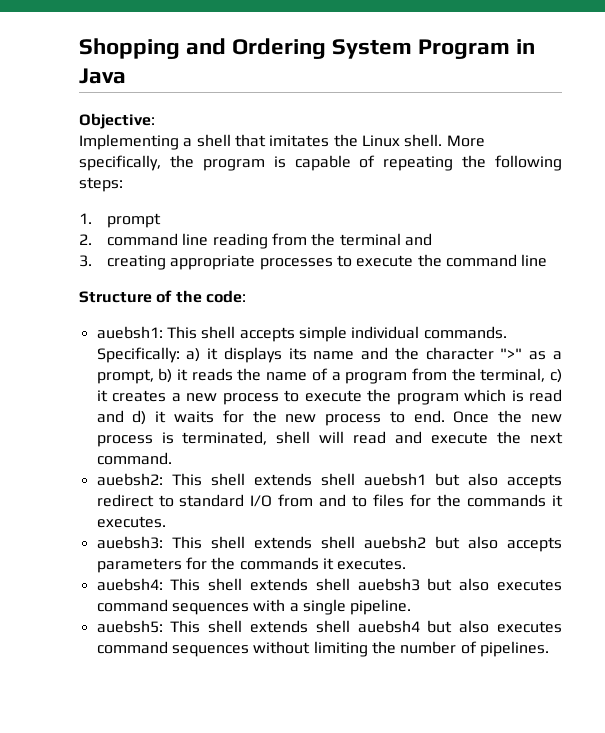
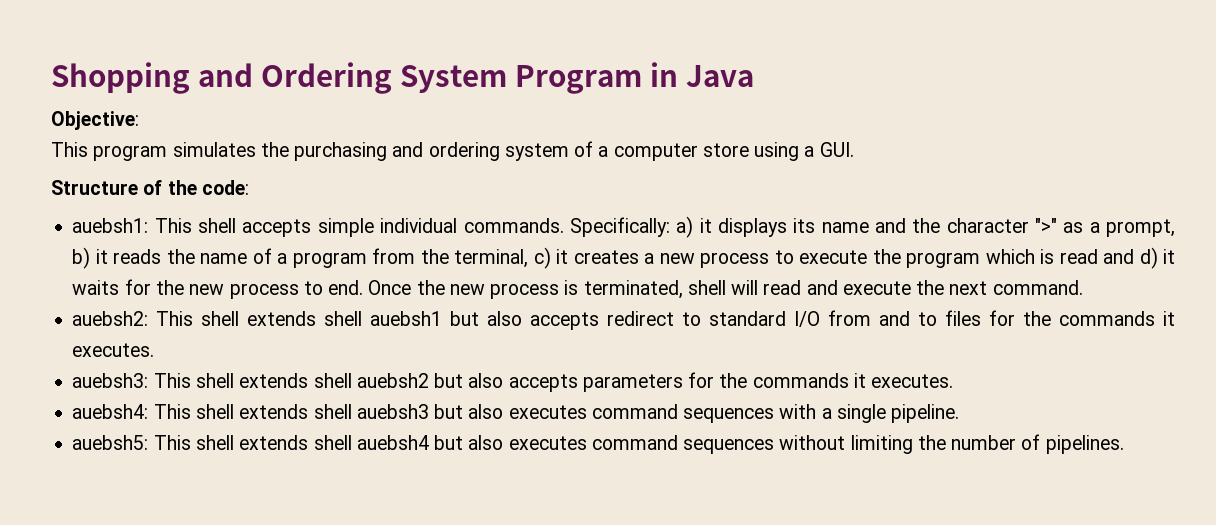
[79,134,485,150] [79,155,562,171] [79,177,123,192] [79,213,161,228] [79,233,432,249] [79,254,548,270] Implementing a shell that imitates the Linux shell. More specifically, the program is capable of repeating the following steps: // 1. prompt // 2. command line reading from the terminal and // 3. creating appropriate processes to execute the command line -> [51,141,854,161] This program simulates the purchasing and ordering system of a computer store using a GUI.

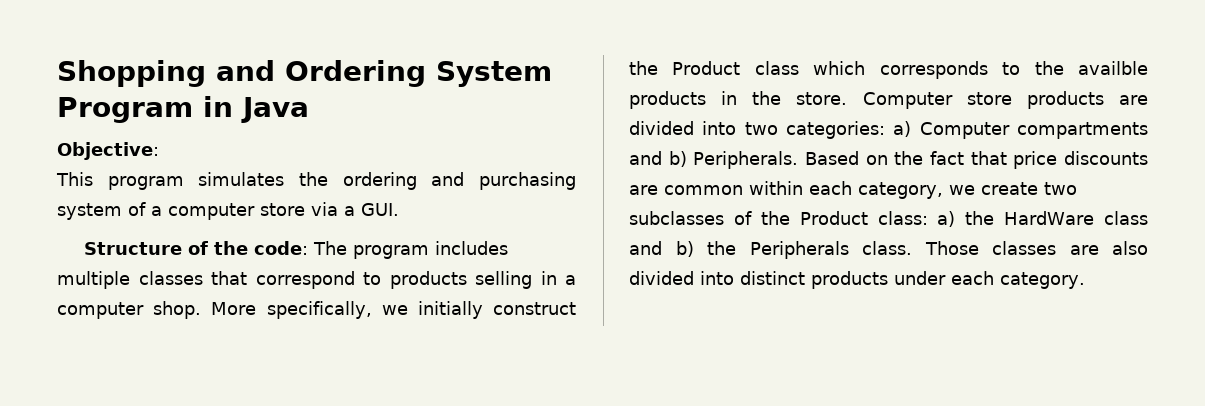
[294,142,500,161] purchasing and ordering -> [342,172,576,190] ordering and purchasing
[754,142,800,161] using -> [311,202,338,216] via
[72,216,1175,238] [72,247,1176,269] [72,279,1083,299] [72,310,1175,330] [72,343,155,357] [72,372,954,392] [72,404,960,423] [72,434,1124,454] // auebsh1: This shell accepts simple individual commands. Specifically: a) it displays its name and the character ">" as a prompt, b) it reads the name of a program from the terminal, c) it creates a new process to execute the program which is read and d) it waits for the new process to end. Once the new process is terminated, shell will read and execute the next command. // auebsh2: This shell extends shell auebsh1 but also accepts redirect to standard I/O from and to files for the commands it executes. // auebsh3: This shell extends shell auebsh2 but also accepts parameters for the commands it executes. // auebsh4: This shell extends shell auebsh3 but also executes command sequences with a single pipeline. // auebsh5: This shell extends shell auebsh4 but also executes command sequences without limiting the number of pipelines. -> [313,241,509,259] [57,271,576,289] [57,301,576,319] [629,61,1148,79] [629,91,1148,109] [629,121,1148,139] [629,151,1148,169] [629,181,1077,199] [629,211,1148,227] [629,241,1148,259] [629,271,1085,289] The program includes multiple classes that correspond to products selling in a computer shop. More specifically, we initially construct the Product class which corresponds to the availble products in the store. Computer store products are divided into two categories: a) Computer compartments and b) Peripherals. Based on the fact that price discounts are common within each category, we create two subclasses of the Product class: a) the HardWare class and b) the Peripherals class. Those classes are also divided into distinct products under each category.

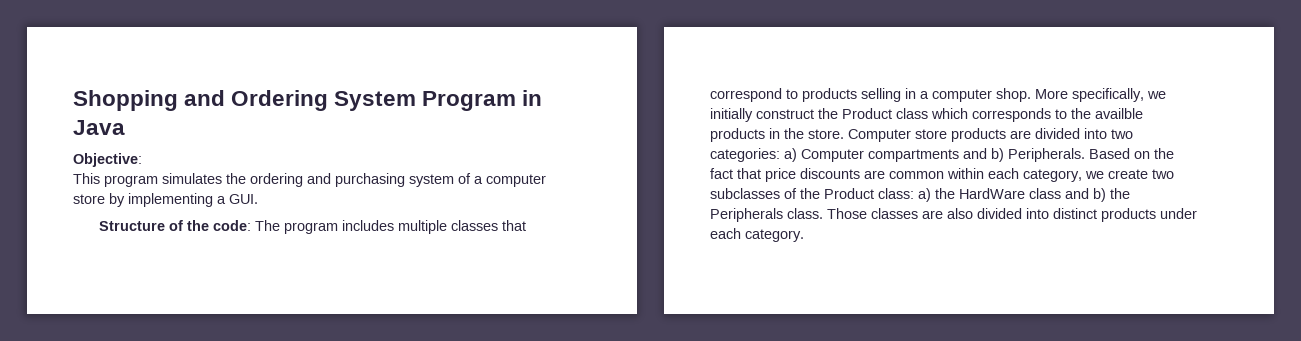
[311,202,338,216] via -> [109,193,213,207] by implementing

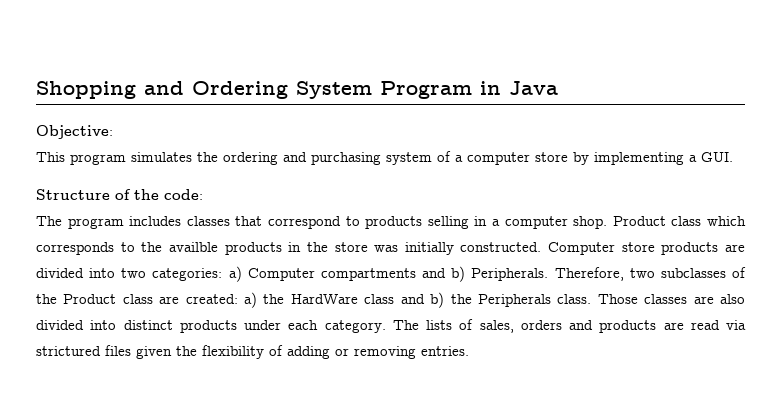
(252, 225) none -> (203, 194) //
[398,220,448,234] multiple -> (182, 221) none
[1035,88,1166,102] [710,108,838,122] More specifically, we initially construct the -> (608, 222) none
[808,129,844,139] store. -> [334,242,542,255] store was initially constructed.
[1089,148,1174,159] [710,168,1148,182] Based on the fact that price discounts are common within each category, we create -> [554,267,624,281] Therefore,
[878,188,914,199] class: -> [122,294,238,304] class are created:
(804, 235) none -> [392,319,746,333] [36,345,469,359] The lists of sales, orders and products are read via strictured files given the flexibility of adding or removing entries.

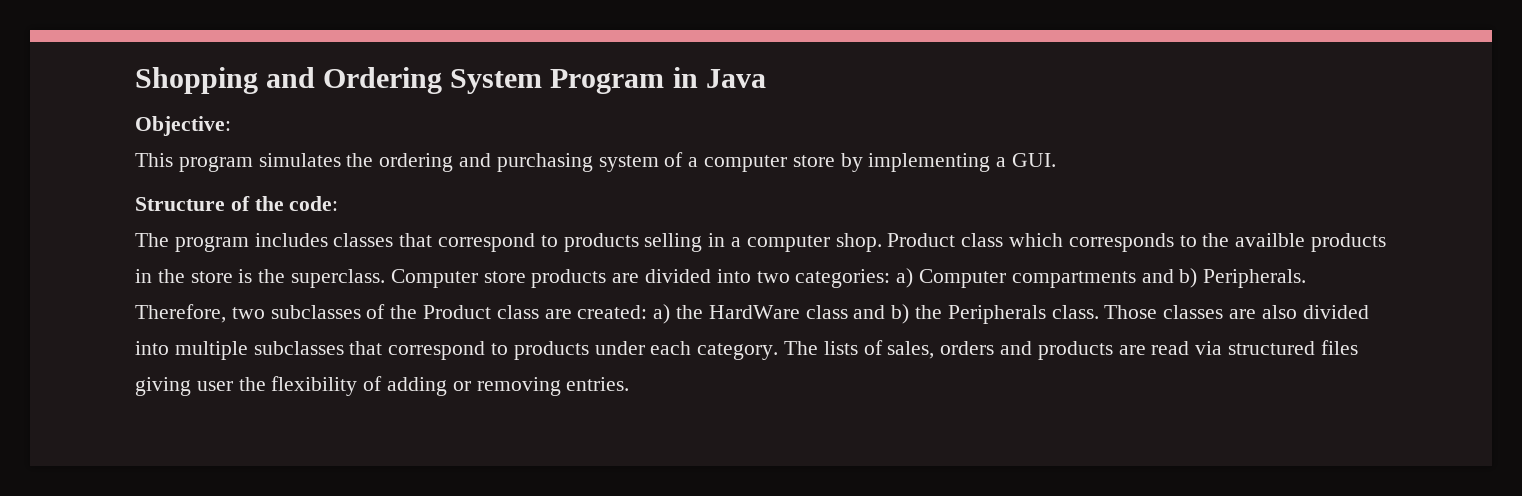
[374,242,542,255] was initially constructed. -> [238,269,386,288] is the superclass.
[123,320,173,330] distinct -> [174,341,509,360] multiple subclasses that correspond to
[36,345,172,359] strictured files given -> [1228,340,1358,355] [135,377,233,396] structured files giving user

